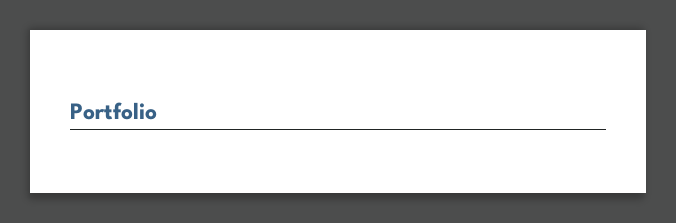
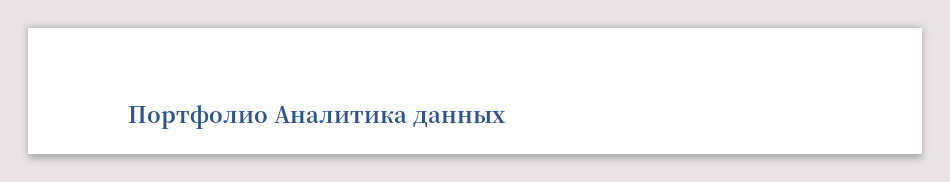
[70,102,157,120] Portfolio -> [128,105,505,129] Портфолио Аналитика данных

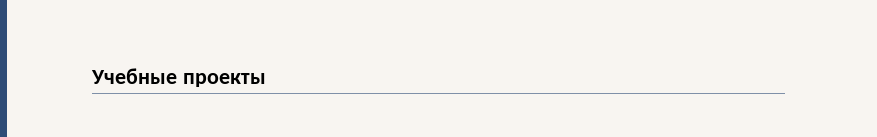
[128,105,505,129] Портфолио Аналитика данных -> [91,68,266,87] Учебные проекты

